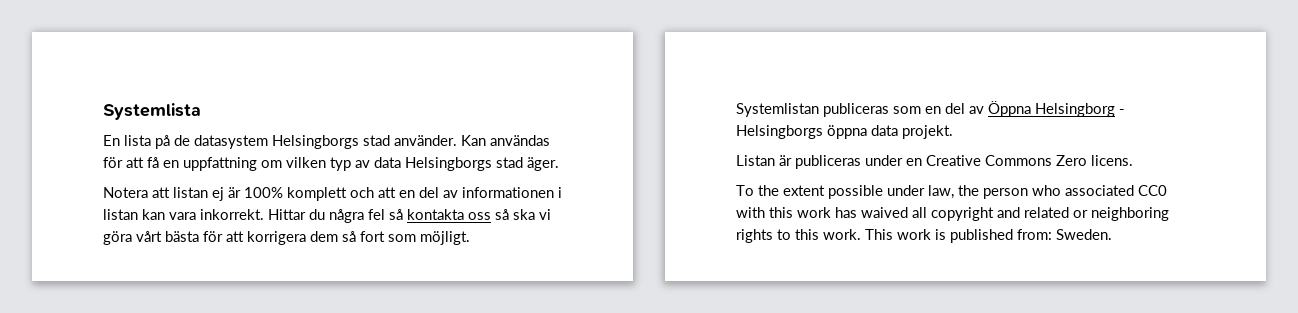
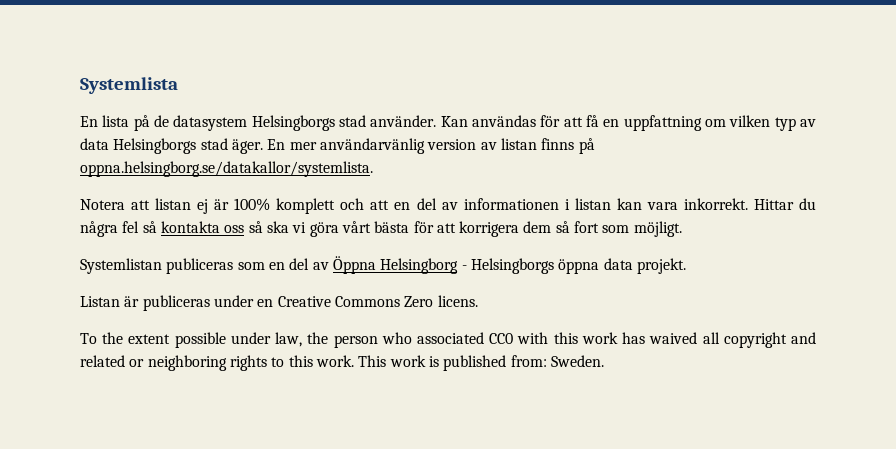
(559, 164) none -> [267,138,595,154] [80,161,373,177] En mer användarvänlig version av listan finns på oppna.helsingborg.se/datakallor/systemlista.

